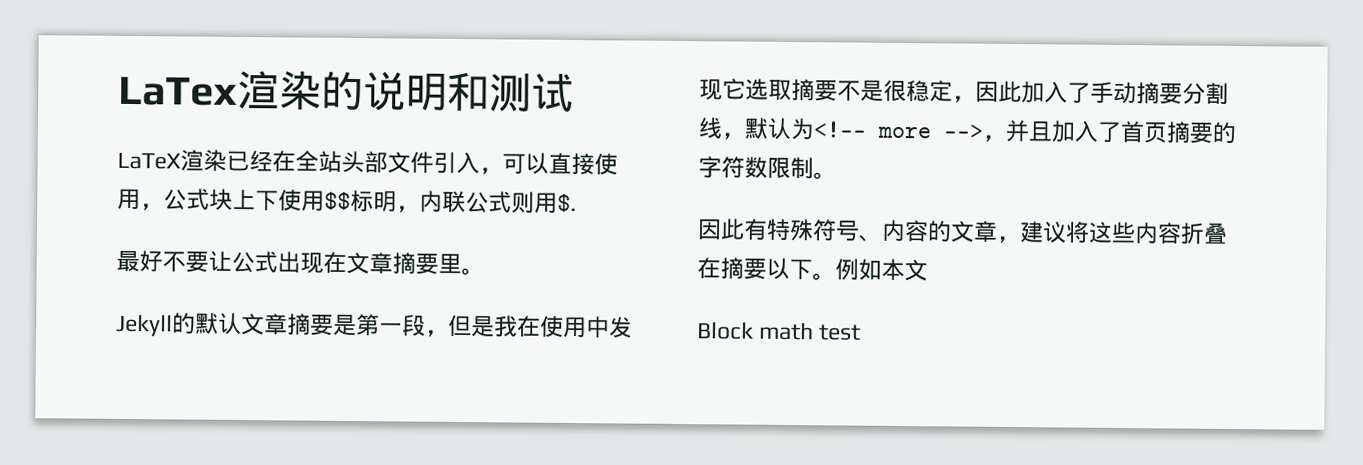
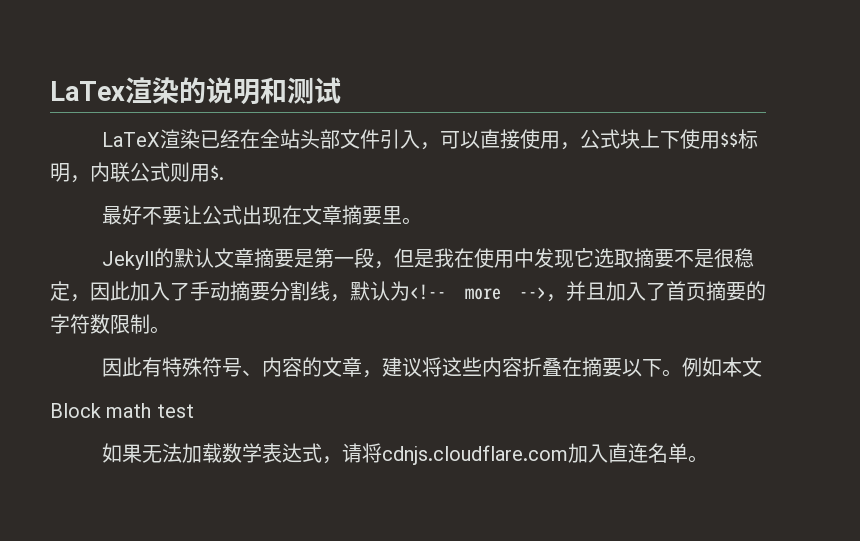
(862, 332) none -> [101,443,708,465] // 如果无法加载数学表达式，请将cdnjs.cloudflare.com加入直连名单。

